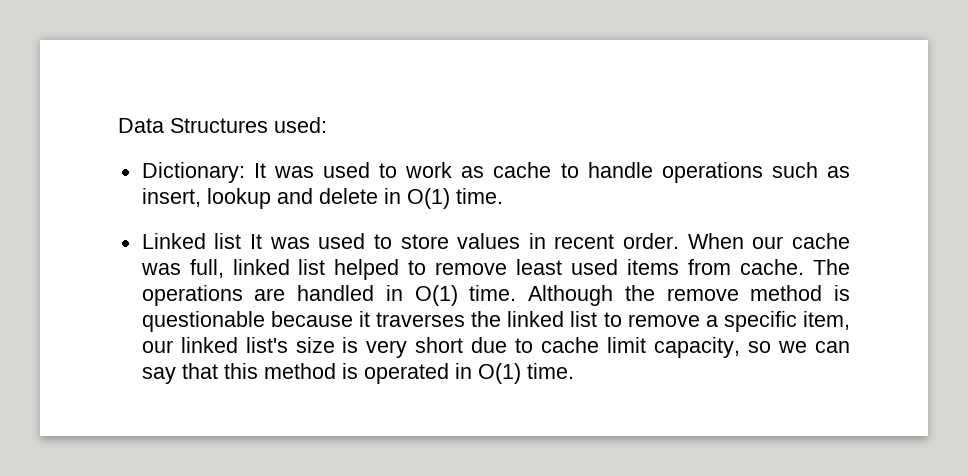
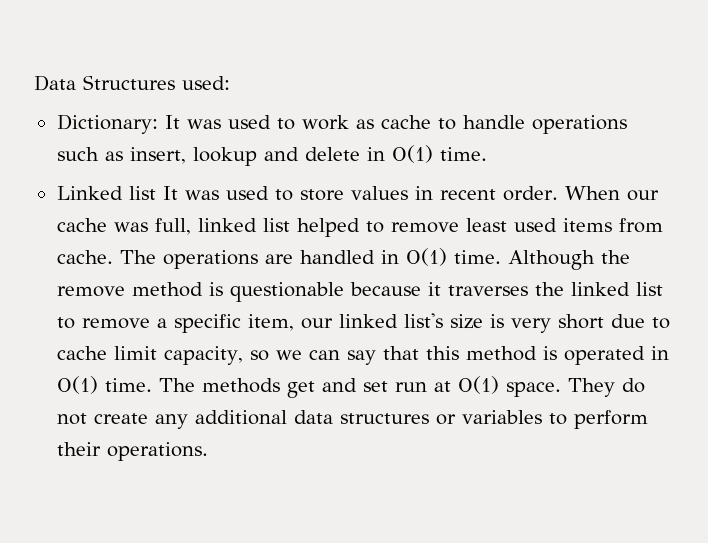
(574, 371) none -> [158,376,645,398] [56,410,648,429] [56,442,208,461] The methods get and set run at O(1) space. They do not create any additional data structures or variables to perform their operations.

